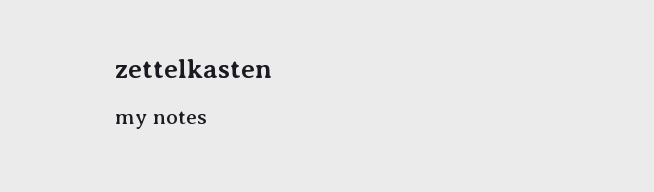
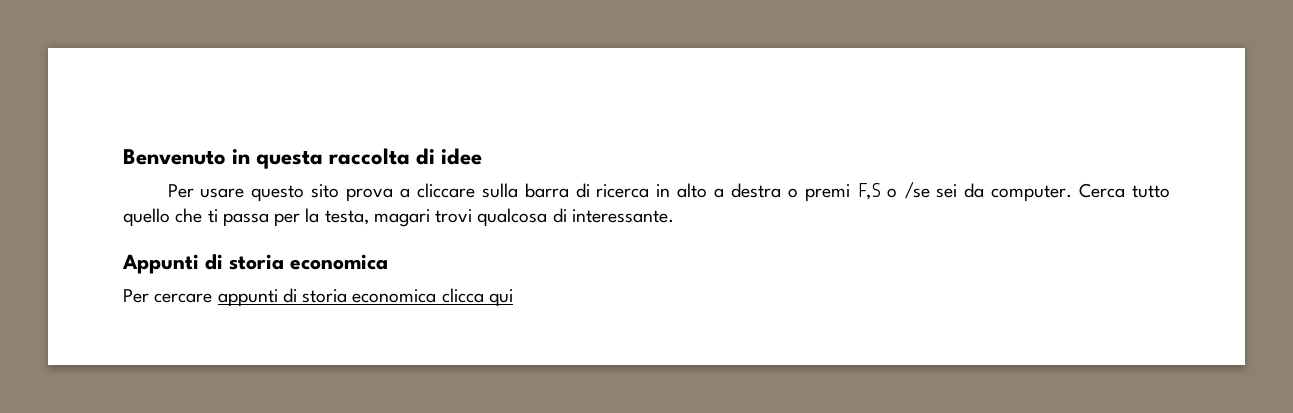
[115,59,272,78] [115,111,207,129] zettelkasten // my notes -> [123,148,483,169] [167,181,1171,202] [123,208,674,227] [122,254,388,274] [123,288,513,307] Benvenuto in questa raccolta di idee // Per usare questo sito prova a cliccare sulla barra di ricerca in alto a destra o premi F,S o /se sei da computer. Cerca tutto quello che ti passa per la testa, magari trovi qualcosa di interessante. // Appunti di storia economica // Per cercare appunti di storia economica clicca qui

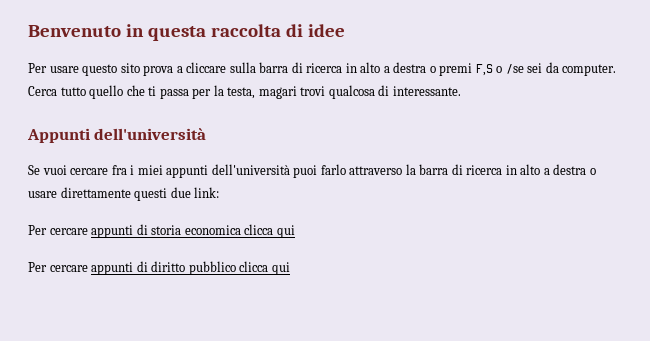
[205,254,388,270] di storia economica -> [94,128,207,140] [28,164,596,178] [28,187,220,201] dell'università // Se vuoi cercare fra i miei appunti dell'università puoi farlo attraverso la barra di ricerca in alto a destra o usare direttamente questi due link:
(513, 298) none -> [28,261,290,275] // Per cercare appunti di diritto pubblico clicca qui

